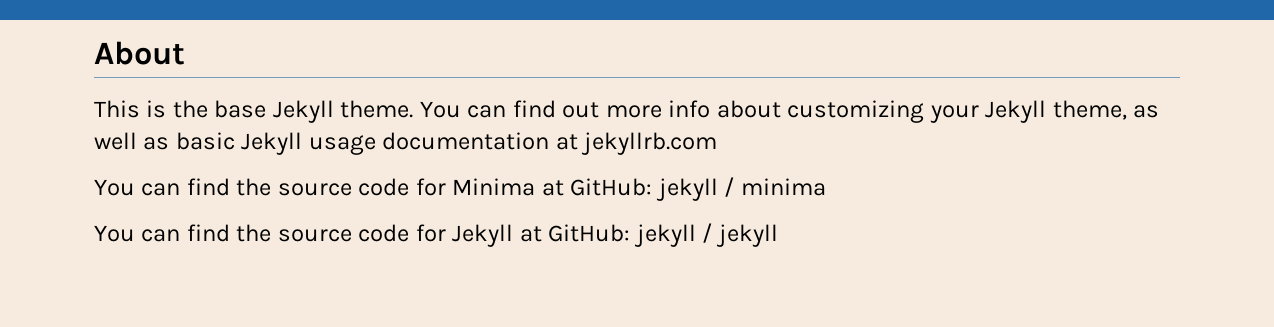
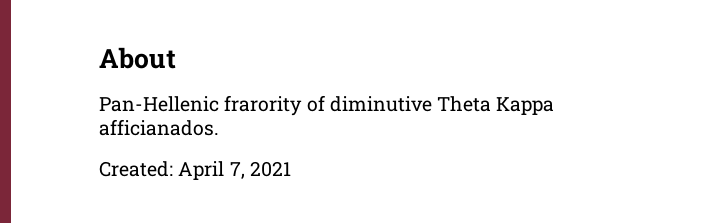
[94,100,1160,123] [94,132,718,155] [94,177,826,201] [94,223,778,247] This is the base Jekyll theme. You can find out more info about customizing your Jekyll theme, as well as basic Jekyll usage documentation at jekyllrb.com // You can find the source code for Minima at GitHub: jekyll / minima // You can find the source code for Jekyll at GitHub: jekyll / jekyll -> [99,95,555,116] [99,119,219,136] [99,161,291,180] Pan-Hellenic frarority of diminutive Theta Kappa afficianados. // Created: April 7, 2021

